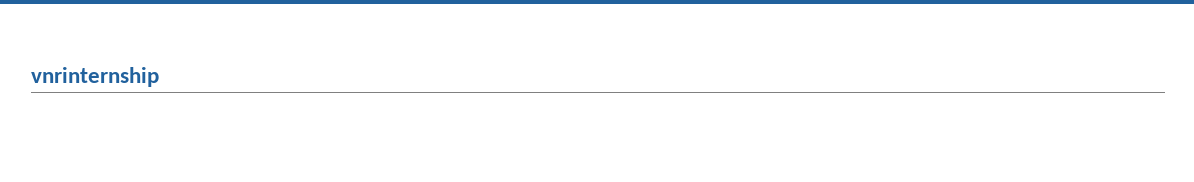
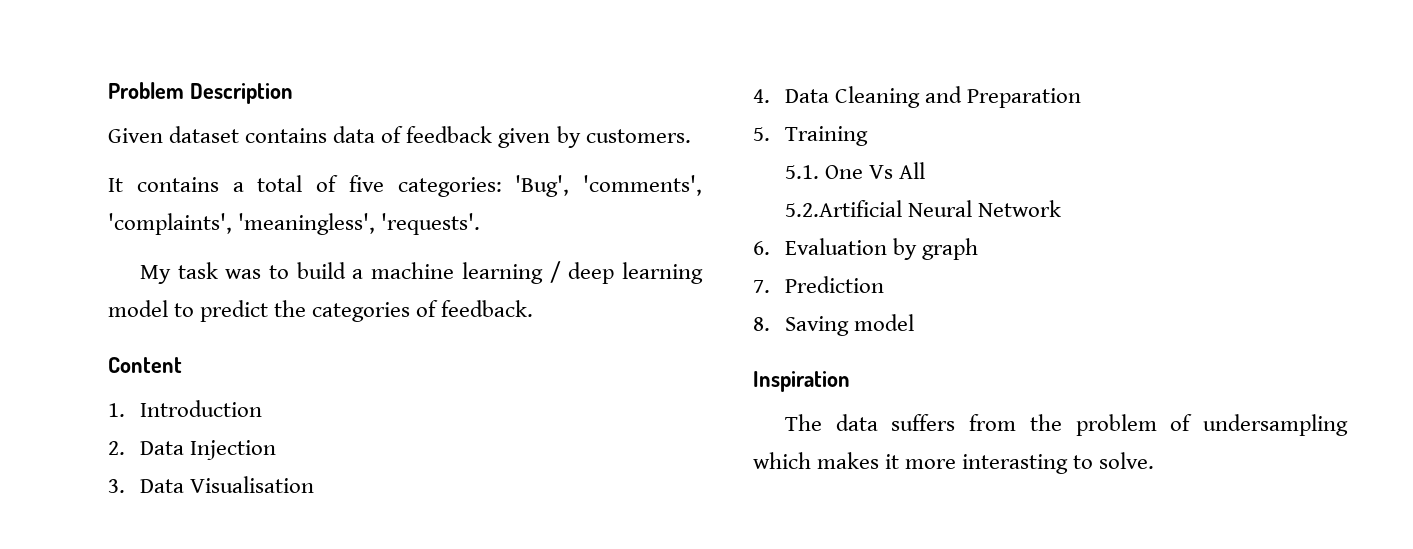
[31,67,159,87] vnrinternship -> [108,82,293,104] [108,126,691,148] [108,175,702,197] [108,213,481,235] [139,261,703,284] [108,300,534,322] [108,357,182,373] [108,400,262,417] [108,440,276,460] [108,476,314,493] [753,86,1081,108] [753,126,868,146] [784,162,925,179] [784,200,1061,217] [753,238,978,260] [753,276,884,293] [753,314,914,336] [753,371,850,392] [784,414,1348,436] [753,452,1155,474] Problem Description // Given dataset contains data of feedback given by customers. // It contains a total of five categories: 'Bug', 'comments', 'complaints', 'meaningless', 'requests'. // My task was to build a machine learning / deep learning model to predict the categories of feedback. // Content // 1. Introduction // 2. Data Injection // 3. Data Visualisation // 4. Data Cleaning and Preparation // 5. Training // 5.1. One Vs All // 5.2.Artificial Neural Network // 6. Evaluation by graph // 7. Prediction // 8. Saving model // Inspiration // The data suffers from the problem of undersampling which makes it more interasting to solve.

